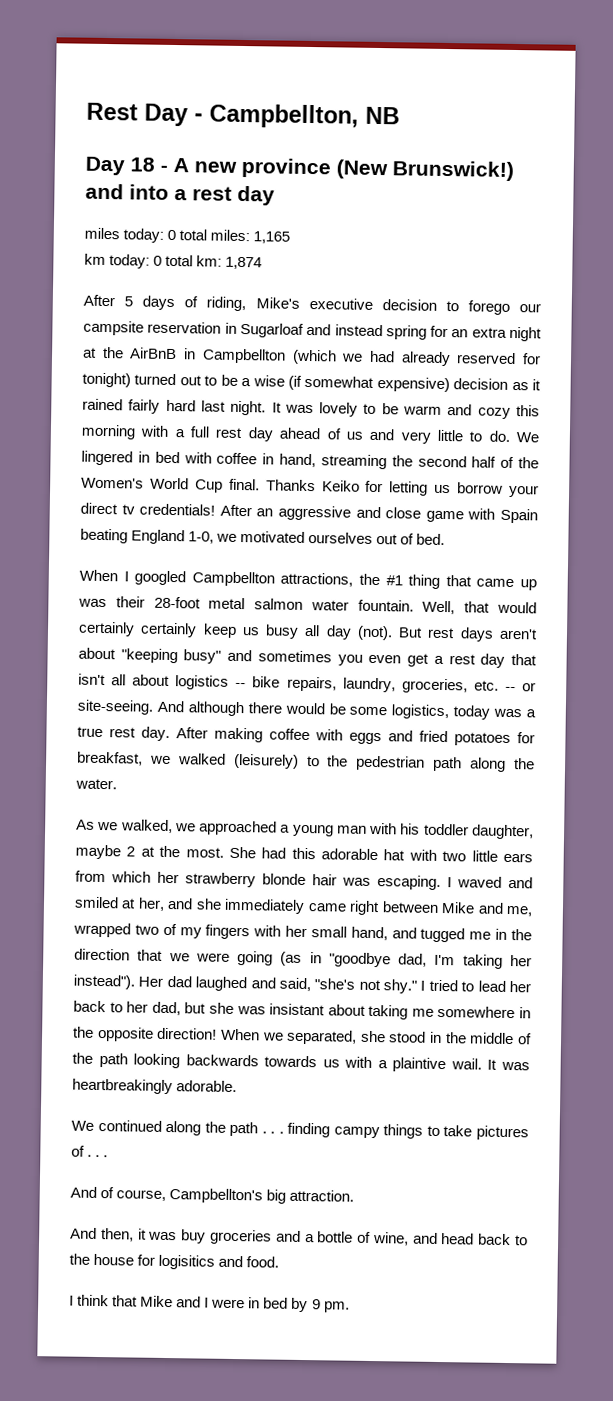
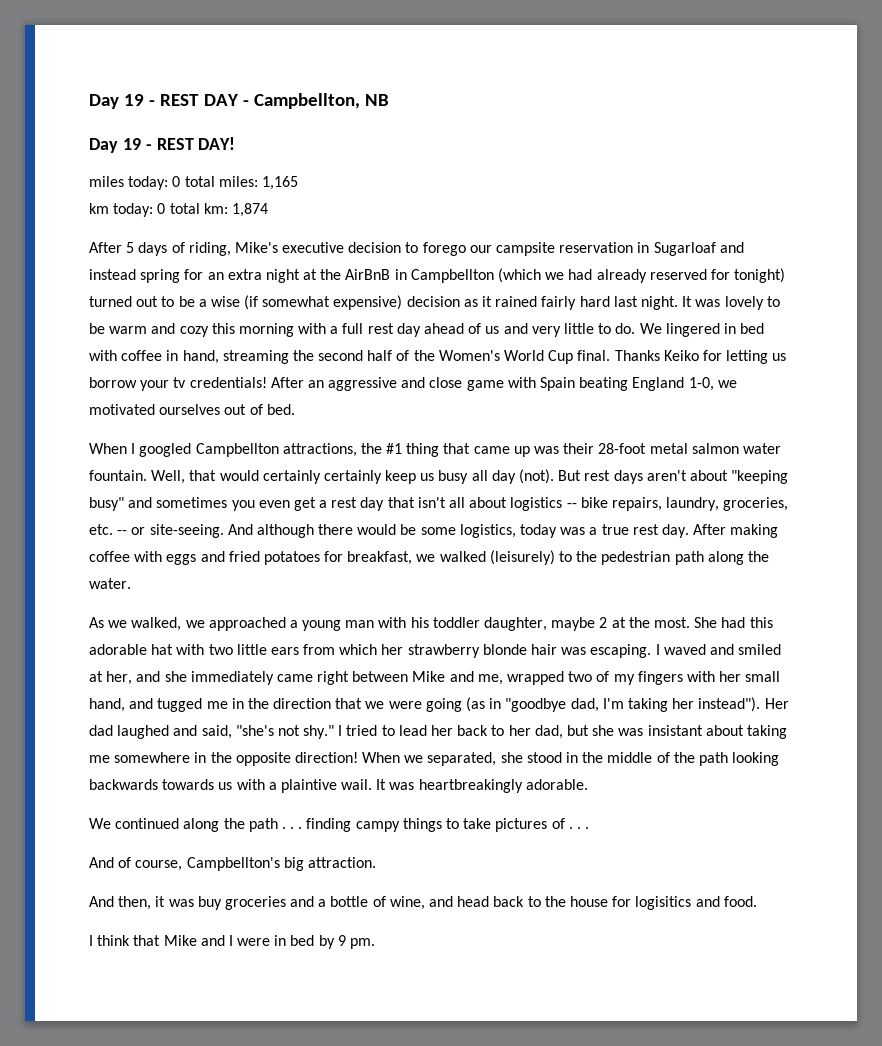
[86,102,188,127] Rest Day -> [89,94,239,109] Day 19 - REST DAY
[130,157,514,181] [85,183,275,206] 18 - A new province (New Brunswick!) and into a rest day -> [122,137,236,150] 19 - REST DAY!
[80,502,118,515] direct -> (170, 385) none

